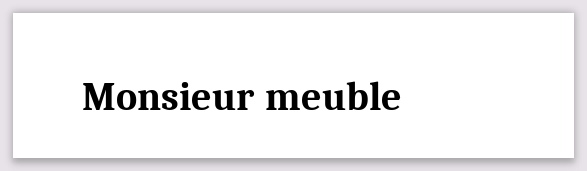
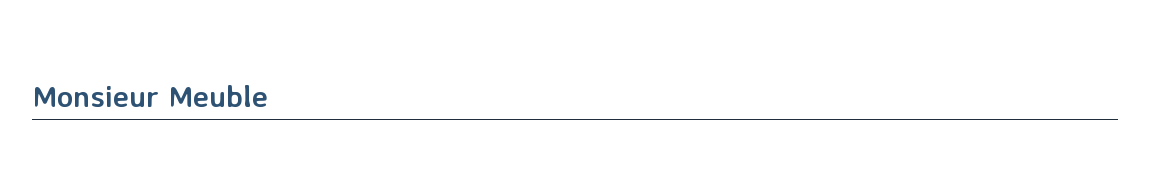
[264,81,402,110] meuble -> [168,85,268,107] Meuble

